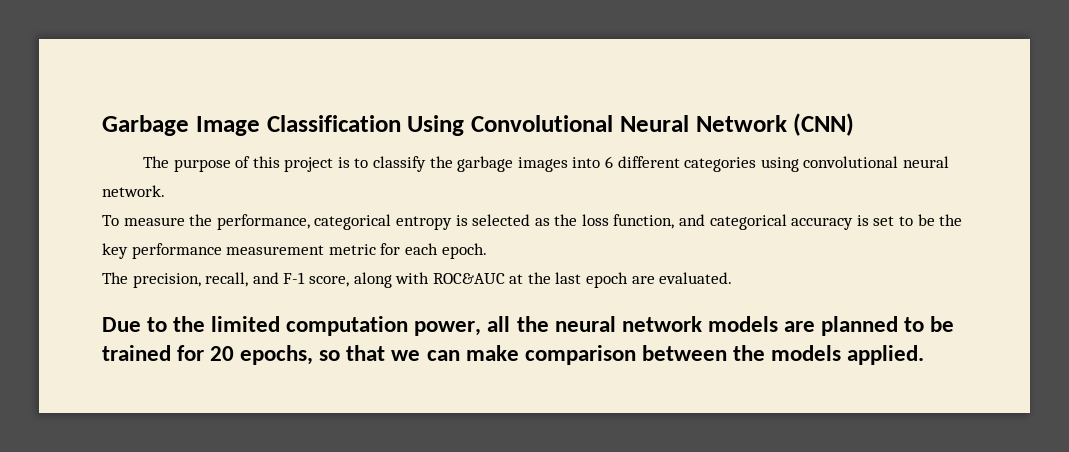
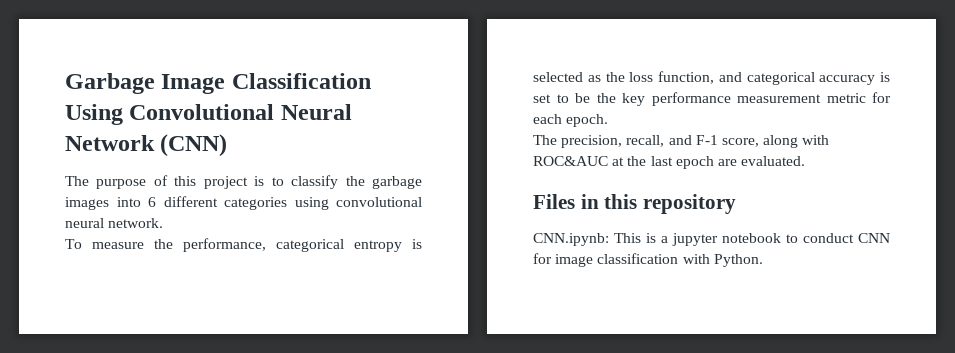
[102,316,955,336] [102,345,924,365] Due to the limited computation power, all the neural network models are planned to be trained for 20 epochs, so that we can make comparison between the models applied. -> [533,194,737,214] [533,233,890,246] [533,253,763,267] Files in this repository // CNN.ipynb: This is a jupyter notebook to conduct CNN for image classification with Python.

